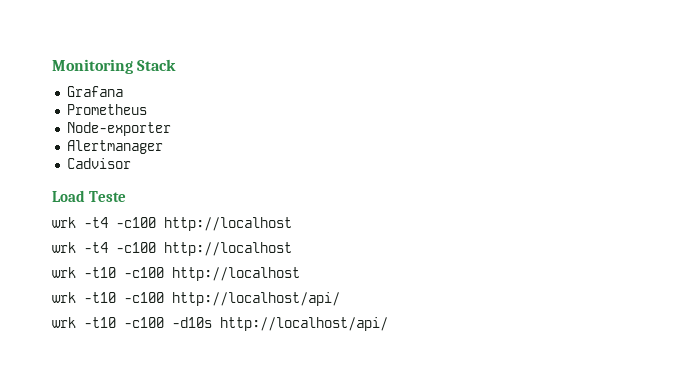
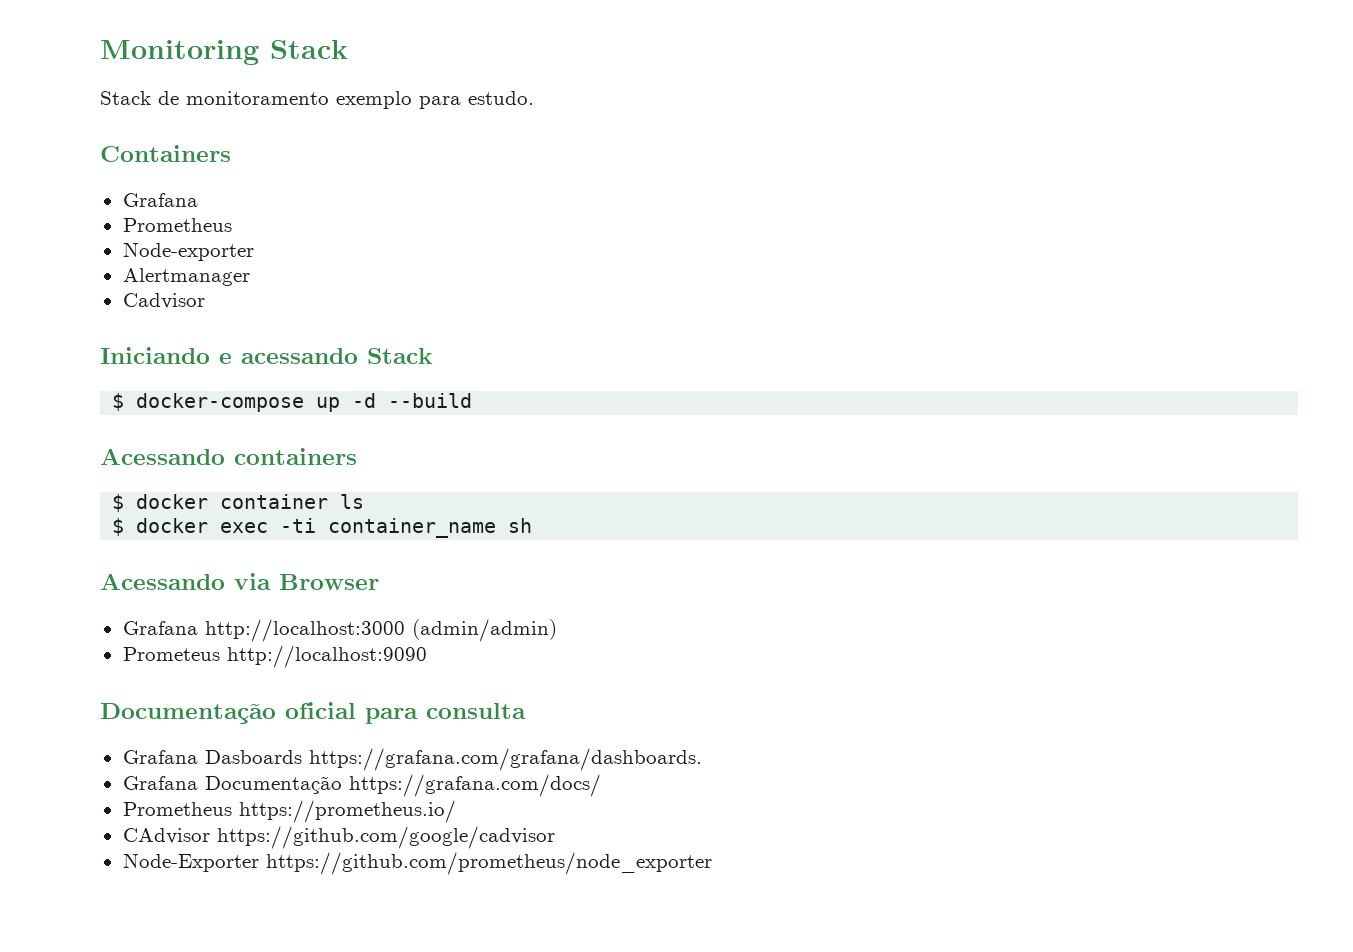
(177, 65) none -> [100,91,534,109] [100,145,231,162] // Stack de monitoramento exemplo para estudo. // Containers
[52,190,127,202] [52,217,292,231] [52,242,292,256] [52,267,300,281] [52,292,340,306] [52,317,388,331] Load Teste // wrk -t4 -c100 http://localhost // wrk -t4 -c100 http://localhost // wrk -t10 -c100 http://localhost // wrk -t10 -c100 http://localhost/api/ // wrk -t10 -c100 -d10s http://localhost/api/ -> [100,347,433,364] [112,393,473,412] [100,448,357,465] [112,494,365,512] [112,518,533,538] [100,573,379,590] [122,619,557,642] [122,645,427,668] [100,702,526,724] [122,748,702,771] [122,774,601,797] [122,800,456,823] [122,826,555,849] [122,852,712,875] Iniciando e acessando Stack // $ docker-compose up -d --build // Acessando containers // $ docker container ls // $ docker exec -ti container_name sh // Acessando via Browser // Grafana http://localhost:3000 (admin/admin) // Prometeus http://localhost:9090 // Documentação oficial para consulta // Grafana Dasboards https://grafana.com/grafana/dashboards. // Grafana Documentação https://grafana.com/docs/ // Prometheus https://prometheus.io/ // CAdvisor https://github.com/google/cadvisor // Node-Exporter https://github.com/prometheus/node_exporter

